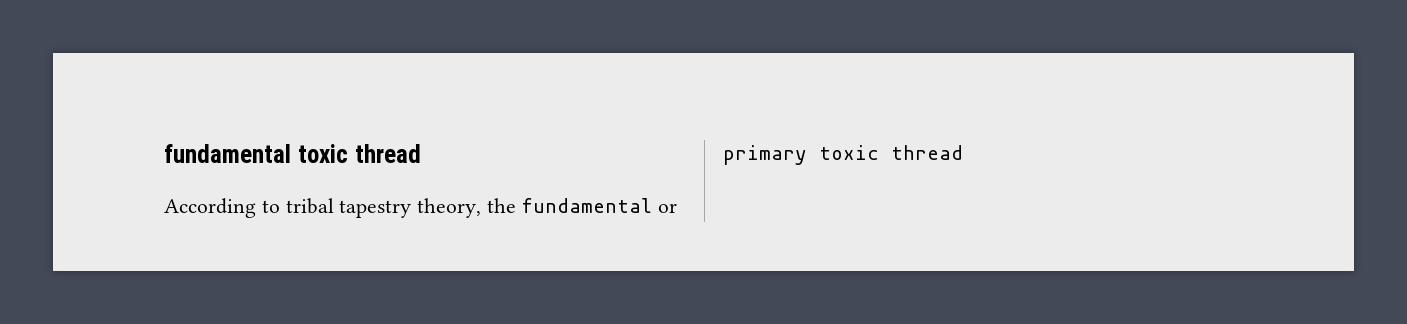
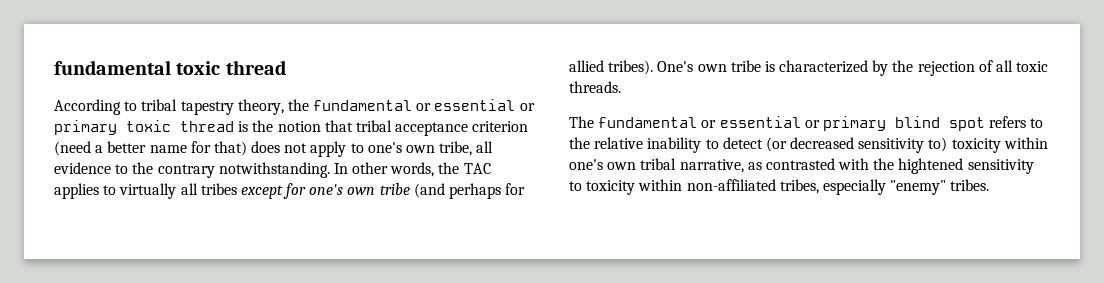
(677, 208) none -> [434,99,535,111] essential or
(963, 152) none -> [238,120,529,136] [54,141,494,157] [54,162,491,178] [54,183,526,199] [569,60,1049,76] [569,81,621,93] [569,116,1044,131] [569,137,1048,153] [569,158,1034,174] [569,179,990,195] is the notion that tribal acceptance criterion (need a better name for that) does not apply to one's own tribe, all evidence to the contrary notwithstanding. In other words, the TAC applies to virtually all tribes except for one's own tribe (and perhaps for allied tribes). One's own tribe is characterized by the rejection of all toxic threads. // The fundamental or essential or primary blind spot refers to the relative inability to detect (or decreased sensitivity to) toxicity within one's own tribal narrative, as contrasted with the hightened sensitivity to toxicity within non-affiliated tribes, especially "enemy" tribes.

